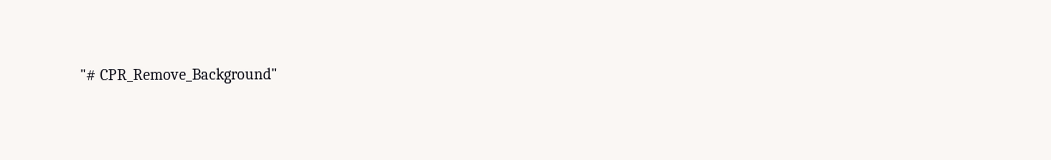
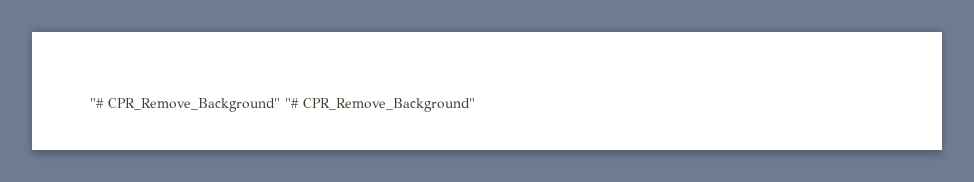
[79,67,279,85] "# CPR_Remove_Background" -> [90,98,475,112] "# CPR_Remove_Background" "# CPR_Remove_Background"

